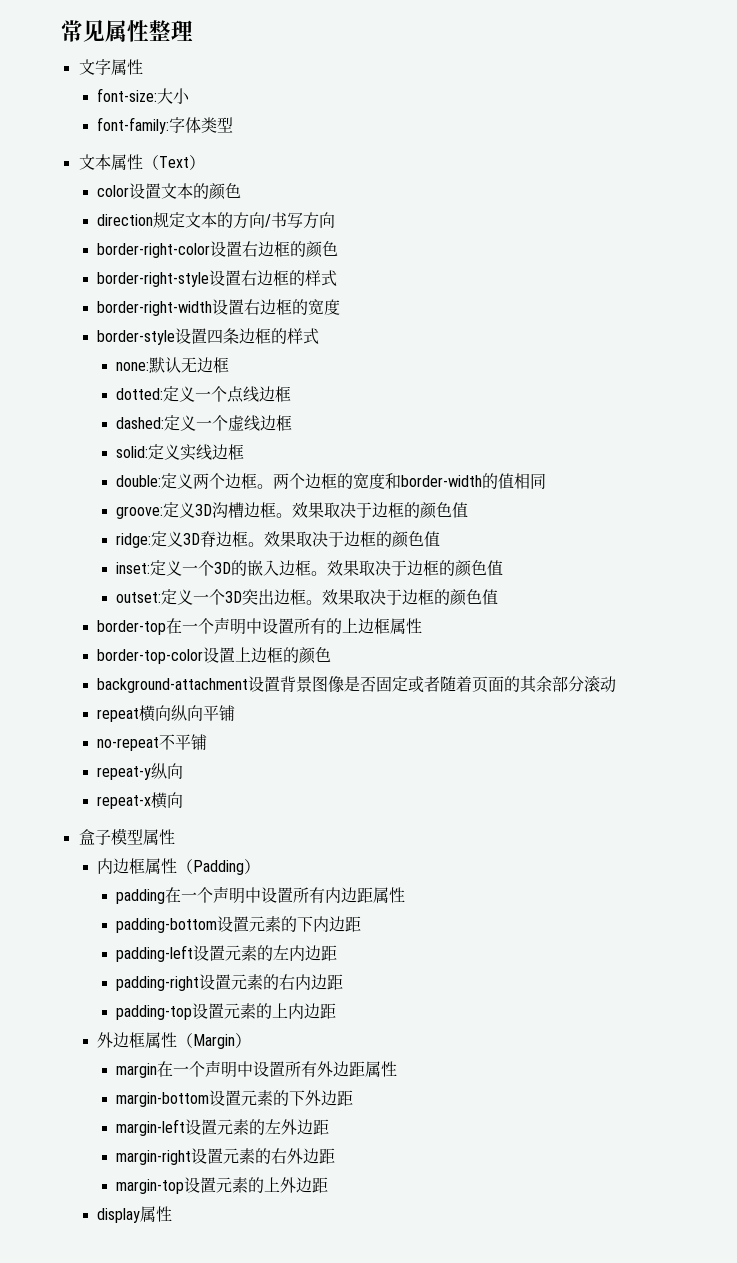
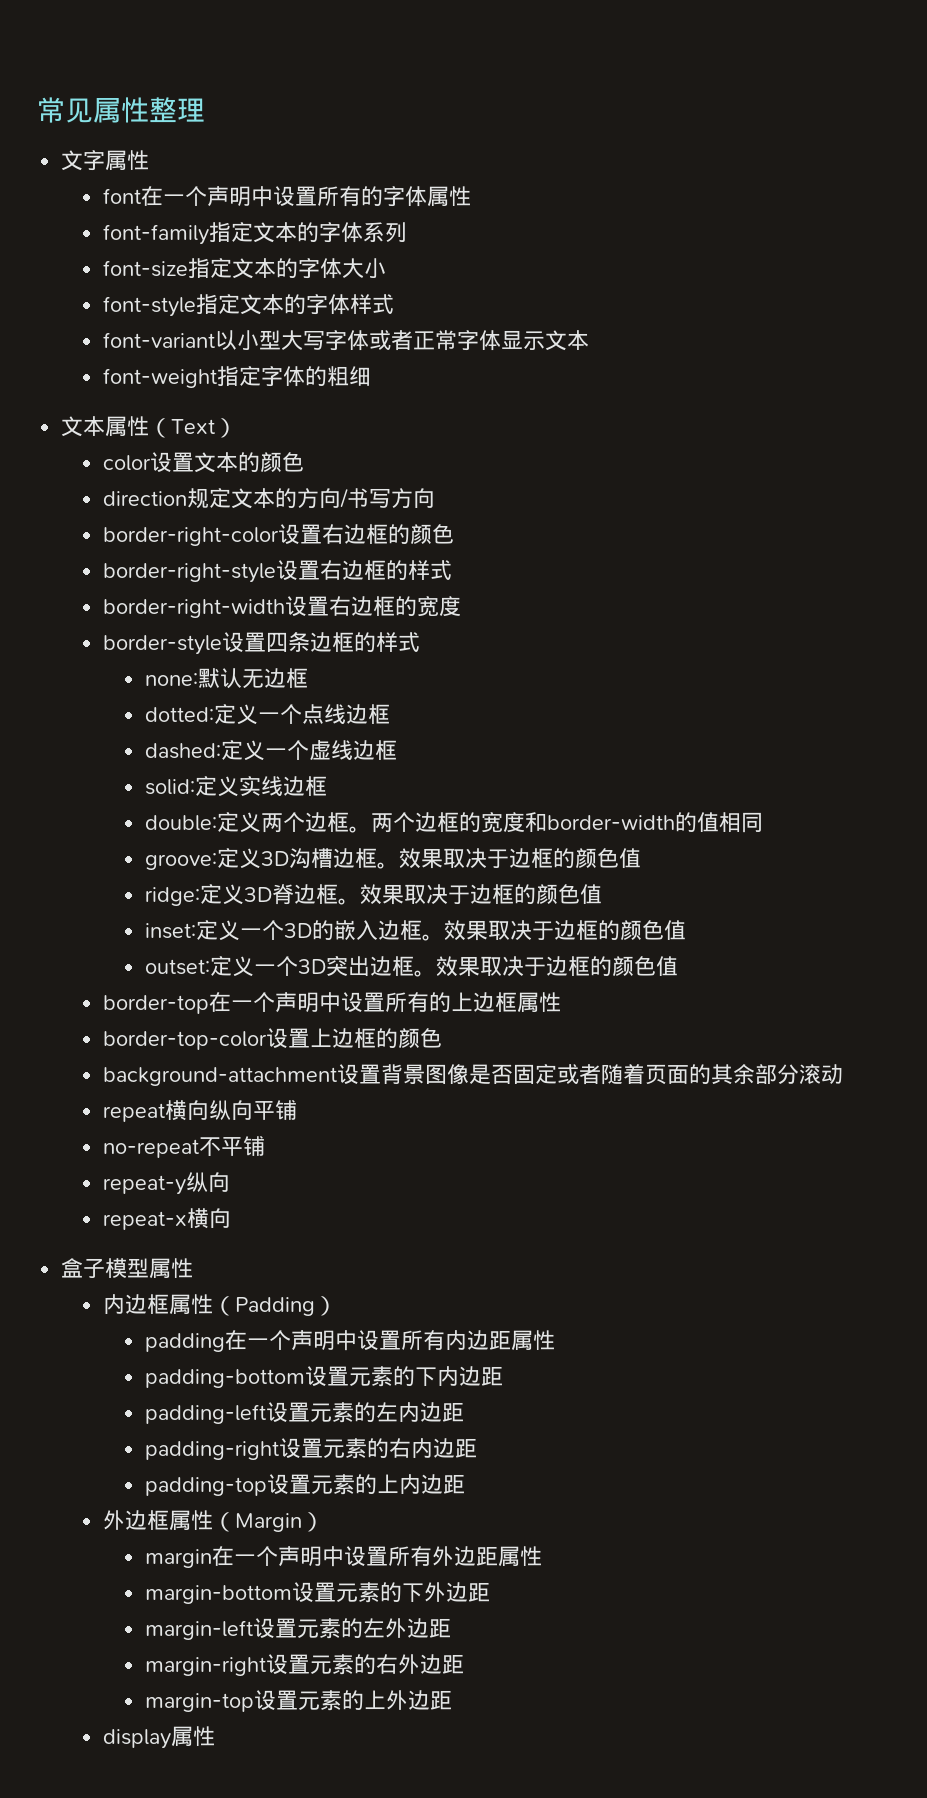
[97,88,191,104] [97,117,234,134] font-size:大小 // font-family:字体类型 -> [103,186,472,207] [103,222,408,245] [103,258,387,279] [103,294,395,317] [103,330,590,351] [103,366,372,388] font在一个声明中设置所有的字体属性 // font-family指定文本的字体系列 // font-size指定文本的字体大小 // font-style指定文本的字体样式 // font-variant以小型大写字体或者正常字体显示文本 // font-weight指定字体的粗细

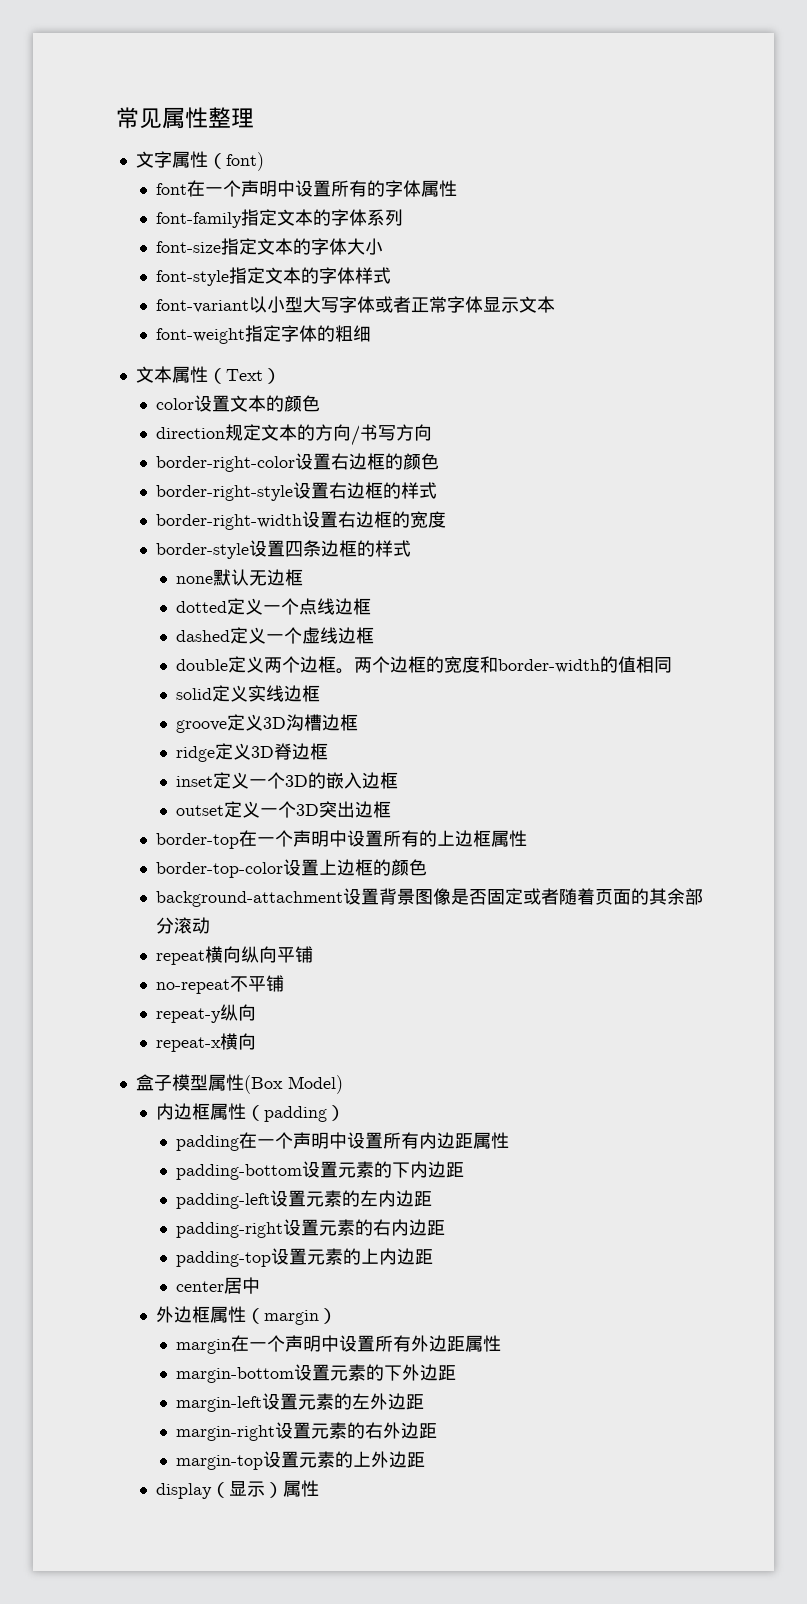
(150, 160) none -> [207,152,264,171] （font)
[145,673,199,686] // none: -> [176,576,214,584] // none
[145,707,215,722] dotted: -> [176,601,228,613] dotted
[145,743,222,759] dashed: -> [176,630,231,642] dashed
[145,776,328,797] [145,815,218,831] solid:定义实线边框 // double: -> [176,659,229,671] double
[145,853,218,870] groove: -> [176,685,321,702] [176,720,228,733] solid定义实线边框 // groove
[377,848,642,869] [145,884,603,906] [145,923,197,939] 。效果取决于边框的颜色值 // ridge:定义3D脊边框。效果取决于边框的颜色值 // inset: -> [176,743,329,762] [176,776,214,787] // ridge定义3D脊边框 // inset
[422,920,687,941] [145,959,211,975] 。效果取决于边框的颜色值 // outset: -> [176,805,225,816] // outset
[414,956,679,977] 。效果取决于边框的颜色值 -> (392, 809) none
(194, 1268) none -> [243,1075,343,1094] (Box Model)
[235,1297,316,1316] Padding -> [263,1106,327,1122] padding
(466, 1484) none -> [176,1277,261,1294] // center居中
[235,1513,303,1532] Margin -> [263,1310,319,1325] margin
(172, 1739) none -> [210,1481,283,1498] （显示）

